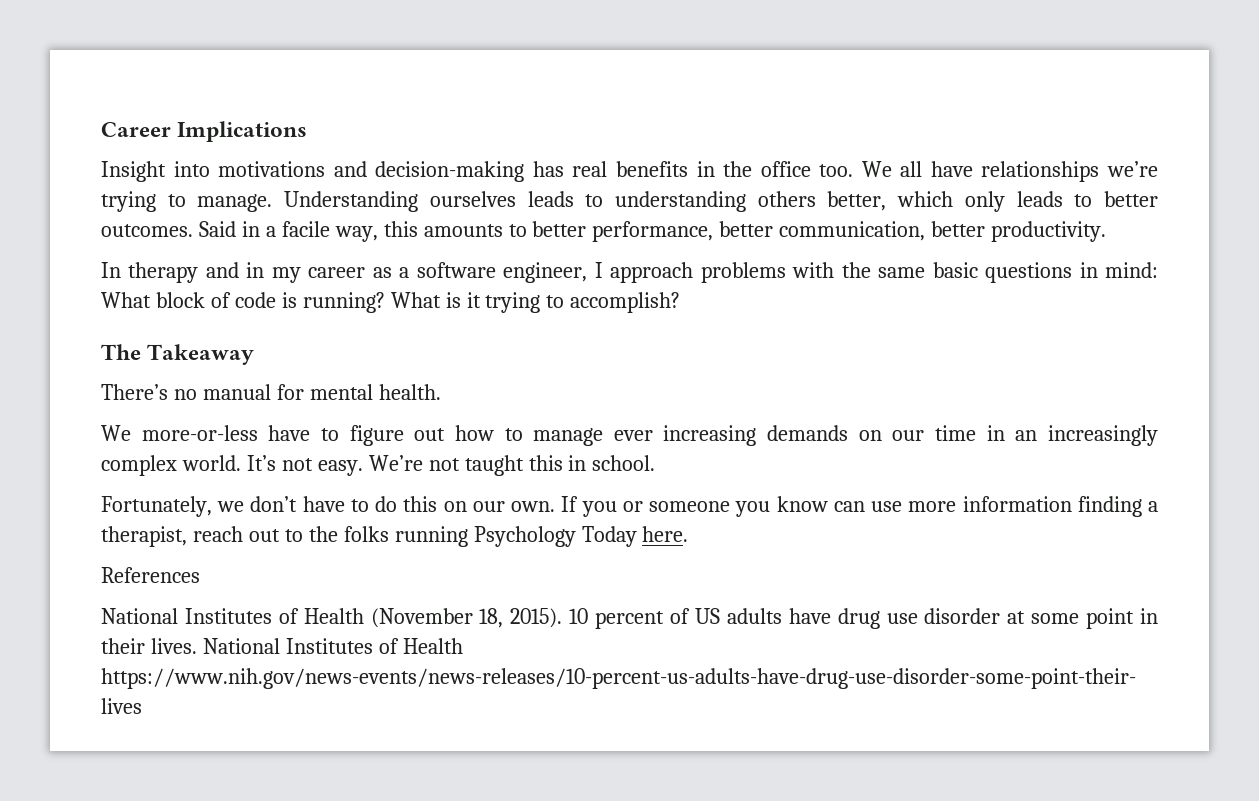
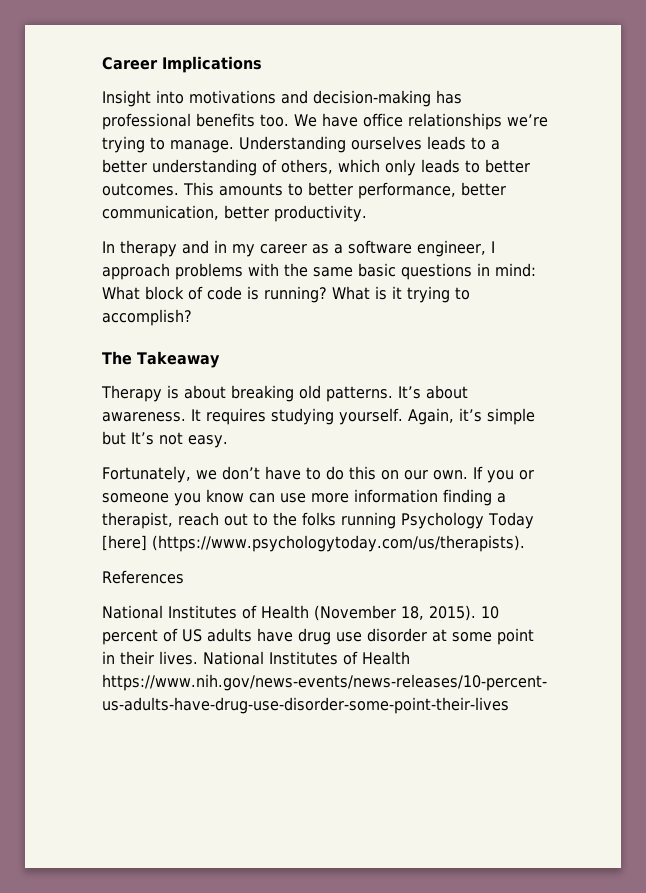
[572,161,973,177] real benefits in the office too. We all have -> [102,113,403,130] professional benefits too. We have office
[615,191,887,212] understanding others better, -> [491,140,500,150] [102,159,333,176] a better understanding of others,
[198,221,418,242] Said in a facile way, this -> [183,182,214,196] This
[101,384,441,400] [101,425,1158,446] [101,455,656,476] There’s no manual for mental health. // We more-or-less have to figure out how to manage ever increasing demands on our time in an increasingly complex world. It’s not easy. We’re not taught this in school. -> [101,385,468,402] [102,408,535,425] [102,431,228,448] Therapy is about breaking old patterns. It’s about awareness. It requires studying yourself. Again, it’s simple but It’s not easy.
[642,526,689,542] here. -> [102,535,525,552] [here] (https://www.psychologytoday.com/us/therapists).

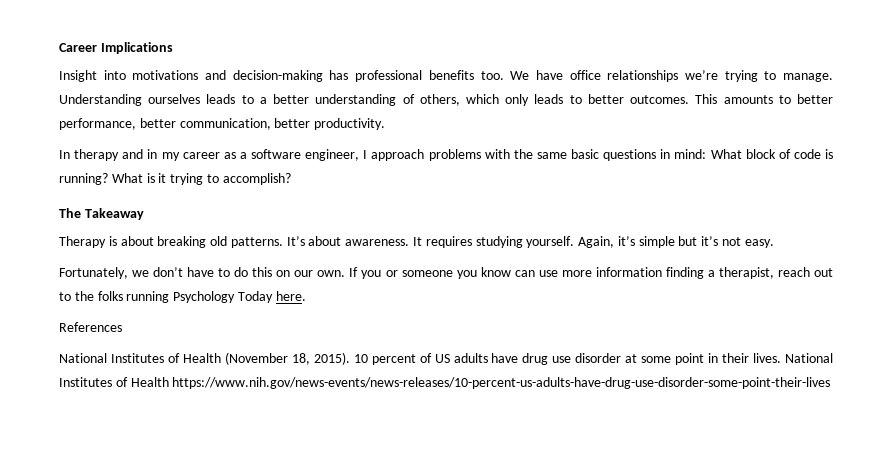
[131,432,154,445] It’s -> [701,236,719,246] it’s
[102,535,525,552] [here] (https://www.psychologytoday.com/us/therapists). -> [275,291,306,301] here.

